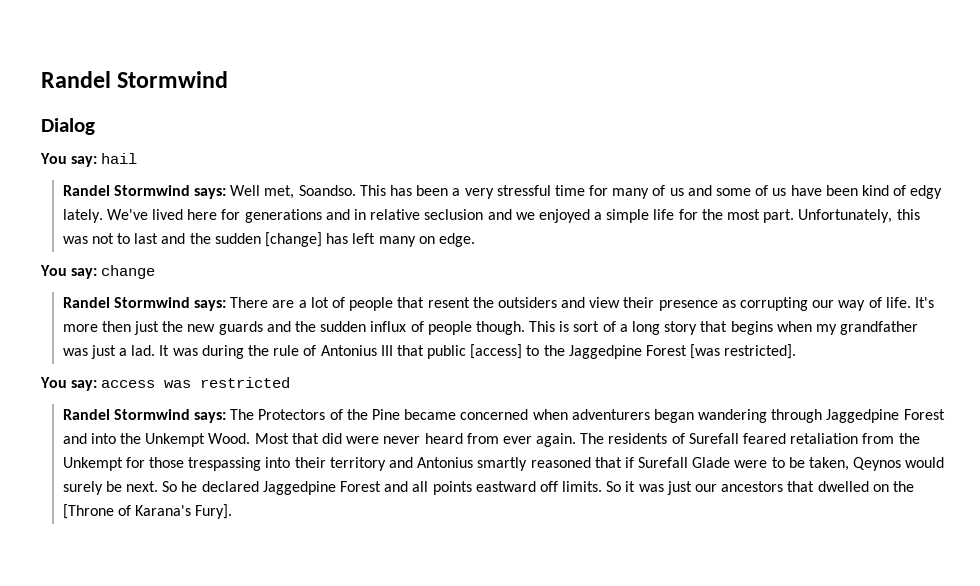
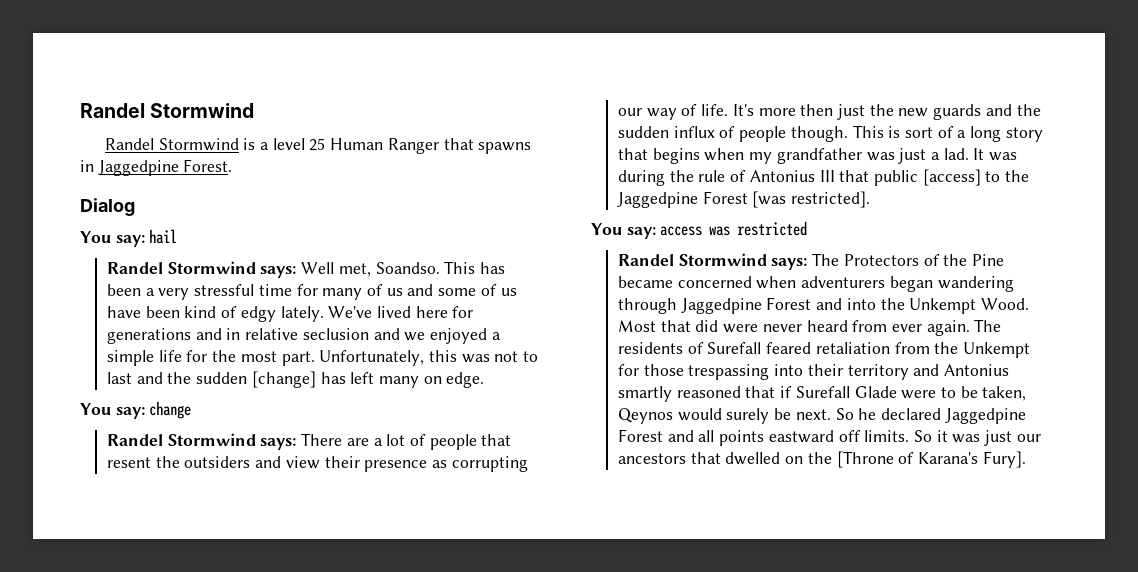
[41,71,229,88] Randel Stormwind -> [80,103,255,118] [104,138,532,154] [80,159,233,176] Randel Stormwind // Randel Stormwind is a level 25 Human Ranger that spawns in Jaggedpine Forest.

